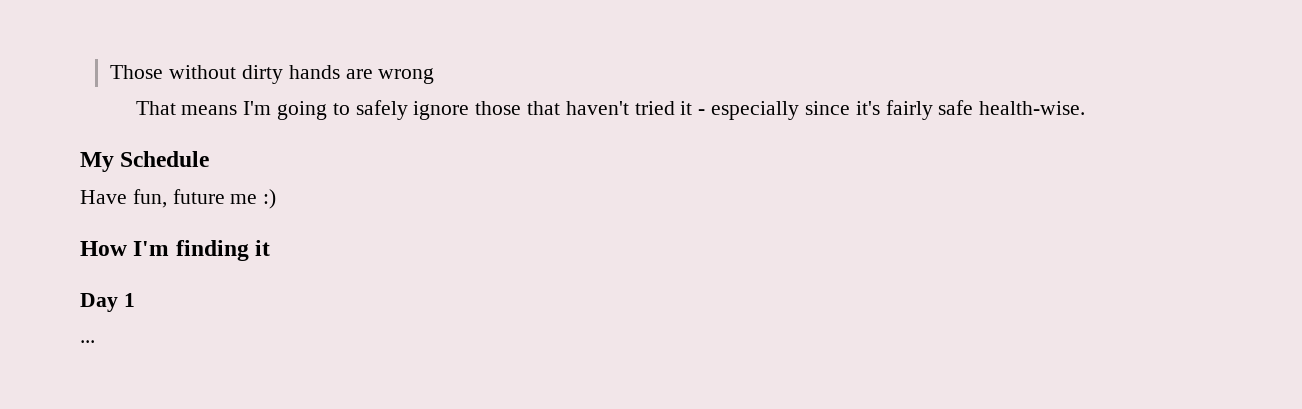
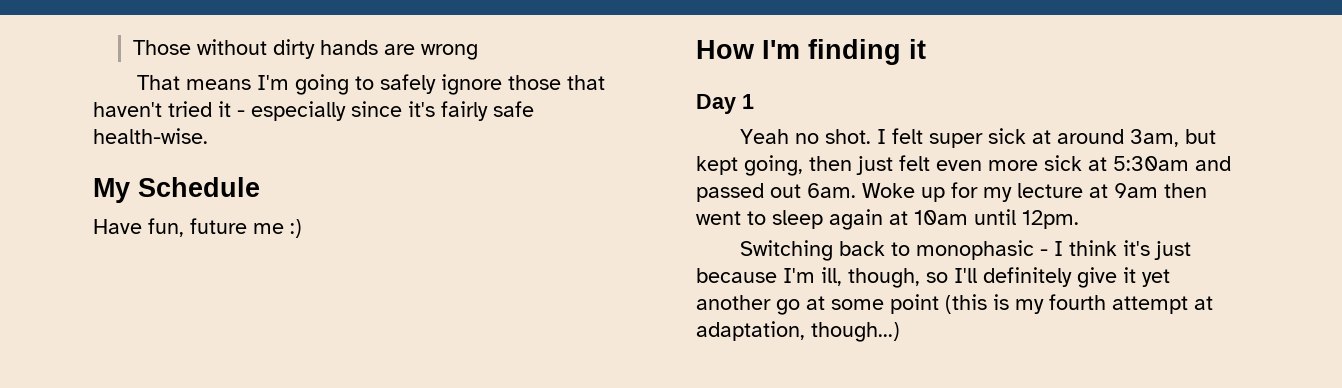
[80,340,95,343] ... -> [739,128,1216,148] [696,155,1231,176] [696,182,1207,202] [696,209,1079,230] [739,240,1191,261] [696,267,1170,288] [696,294,1213,315] [696,321,900,342] Yeah no shot. I felt super sick at around 3am, but kept going, then just felt even more sick at 5:30am and passed out 6am. Woke up for my lecture at 9am then went to sleep again at 10am until 12pm. // Switching back to monophasic - I think it's just because I'm ill, though, so I'll definitely give it yet another go at some point (this is my fourth attempt at adaptation, though...)

